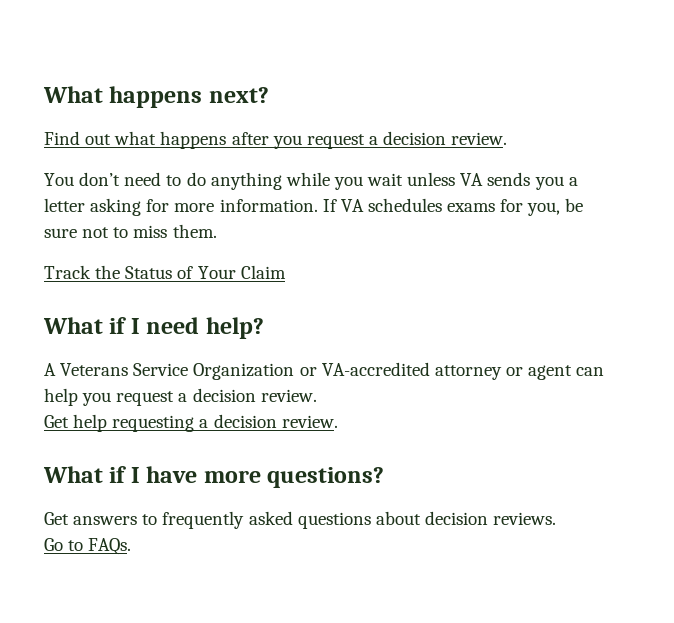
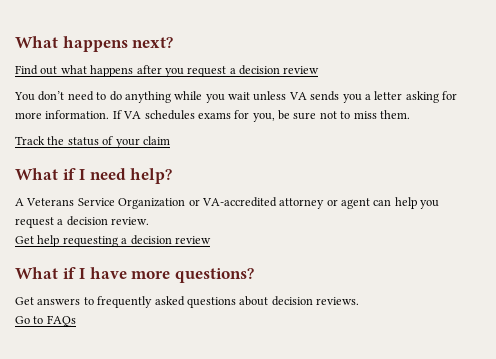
[451,132,508,145] review. -> [283,66,320,74] review
[125,265,286,279] Status of Your Claim -> [67,136,170,148] status of your claim
[281,415,338,428] review. -> [174,236,211,244] review
[88,538,132,555] FAQs. -> [46,315,76,327] FAQs

